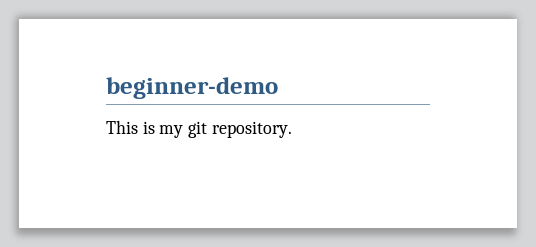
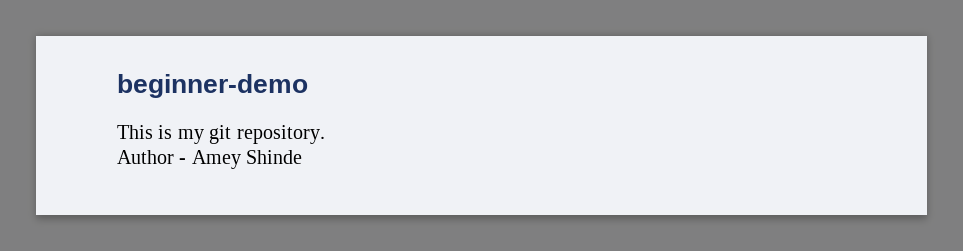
(292, 129) none -> [117,150,303,169] // Author - Amey Shinde

